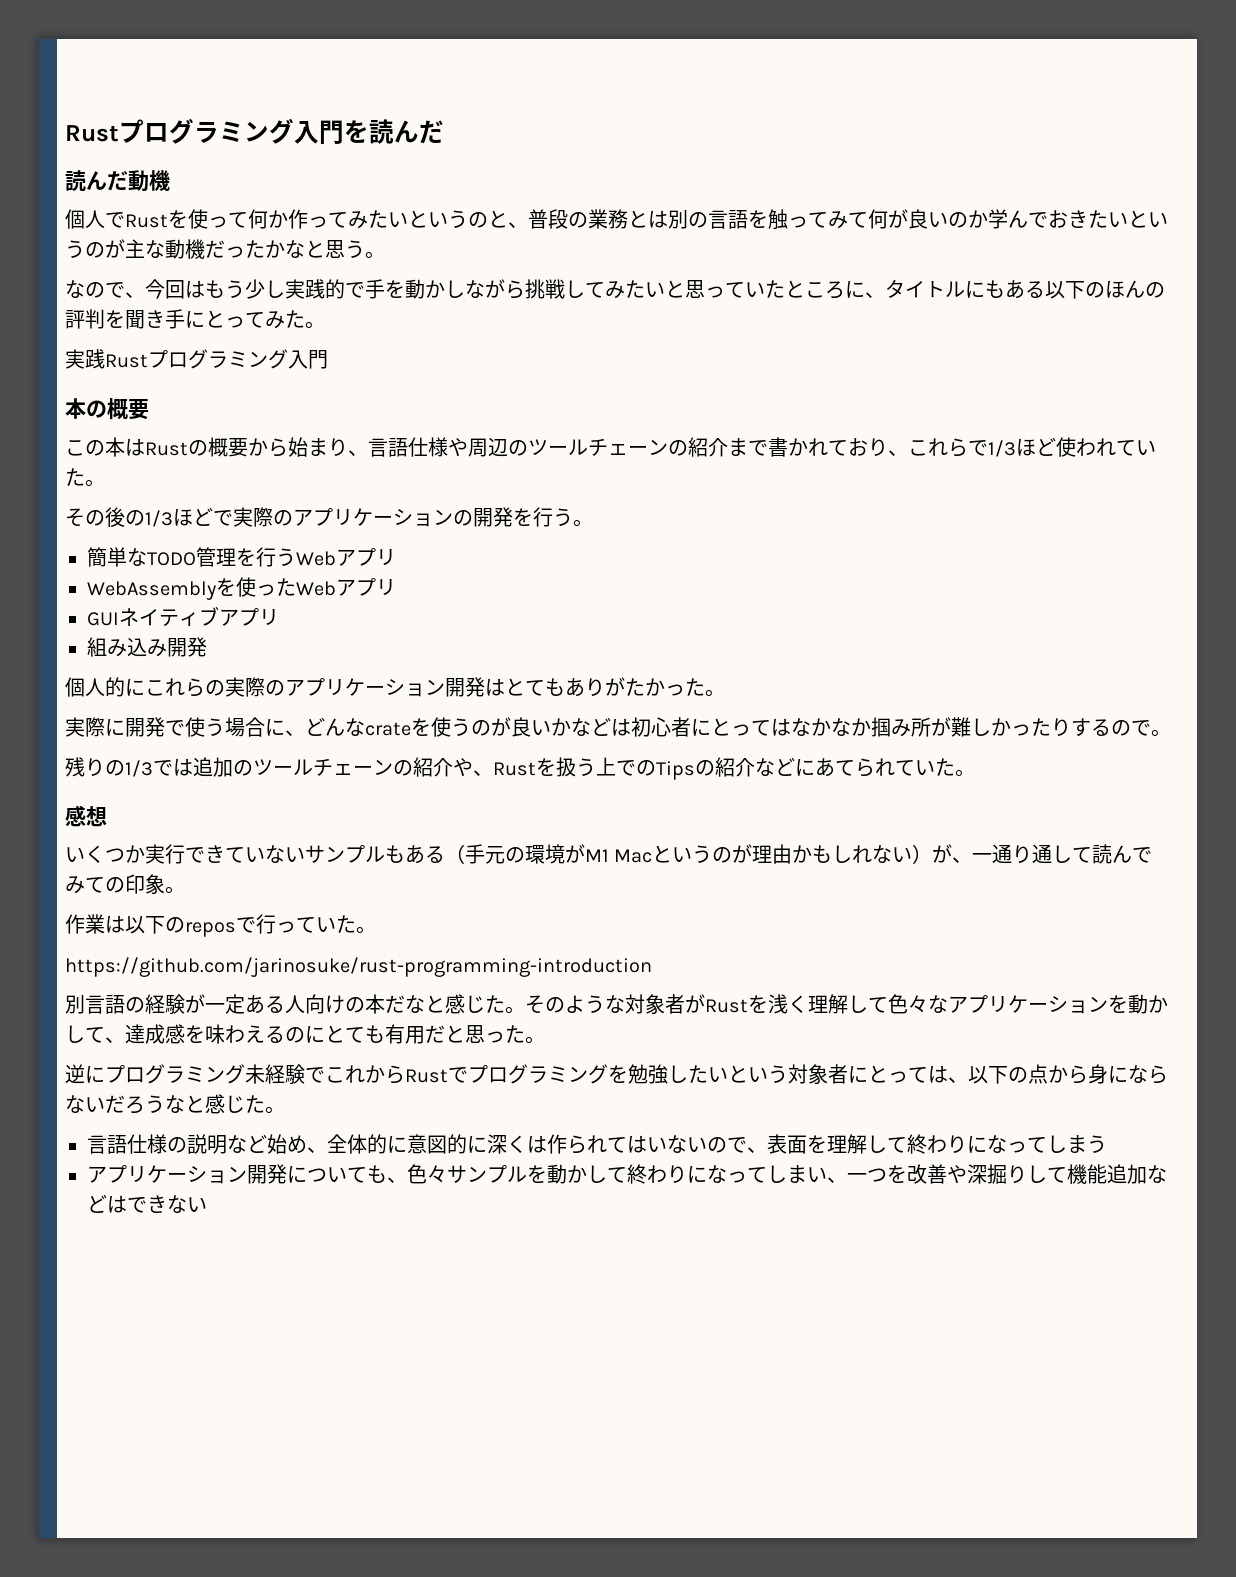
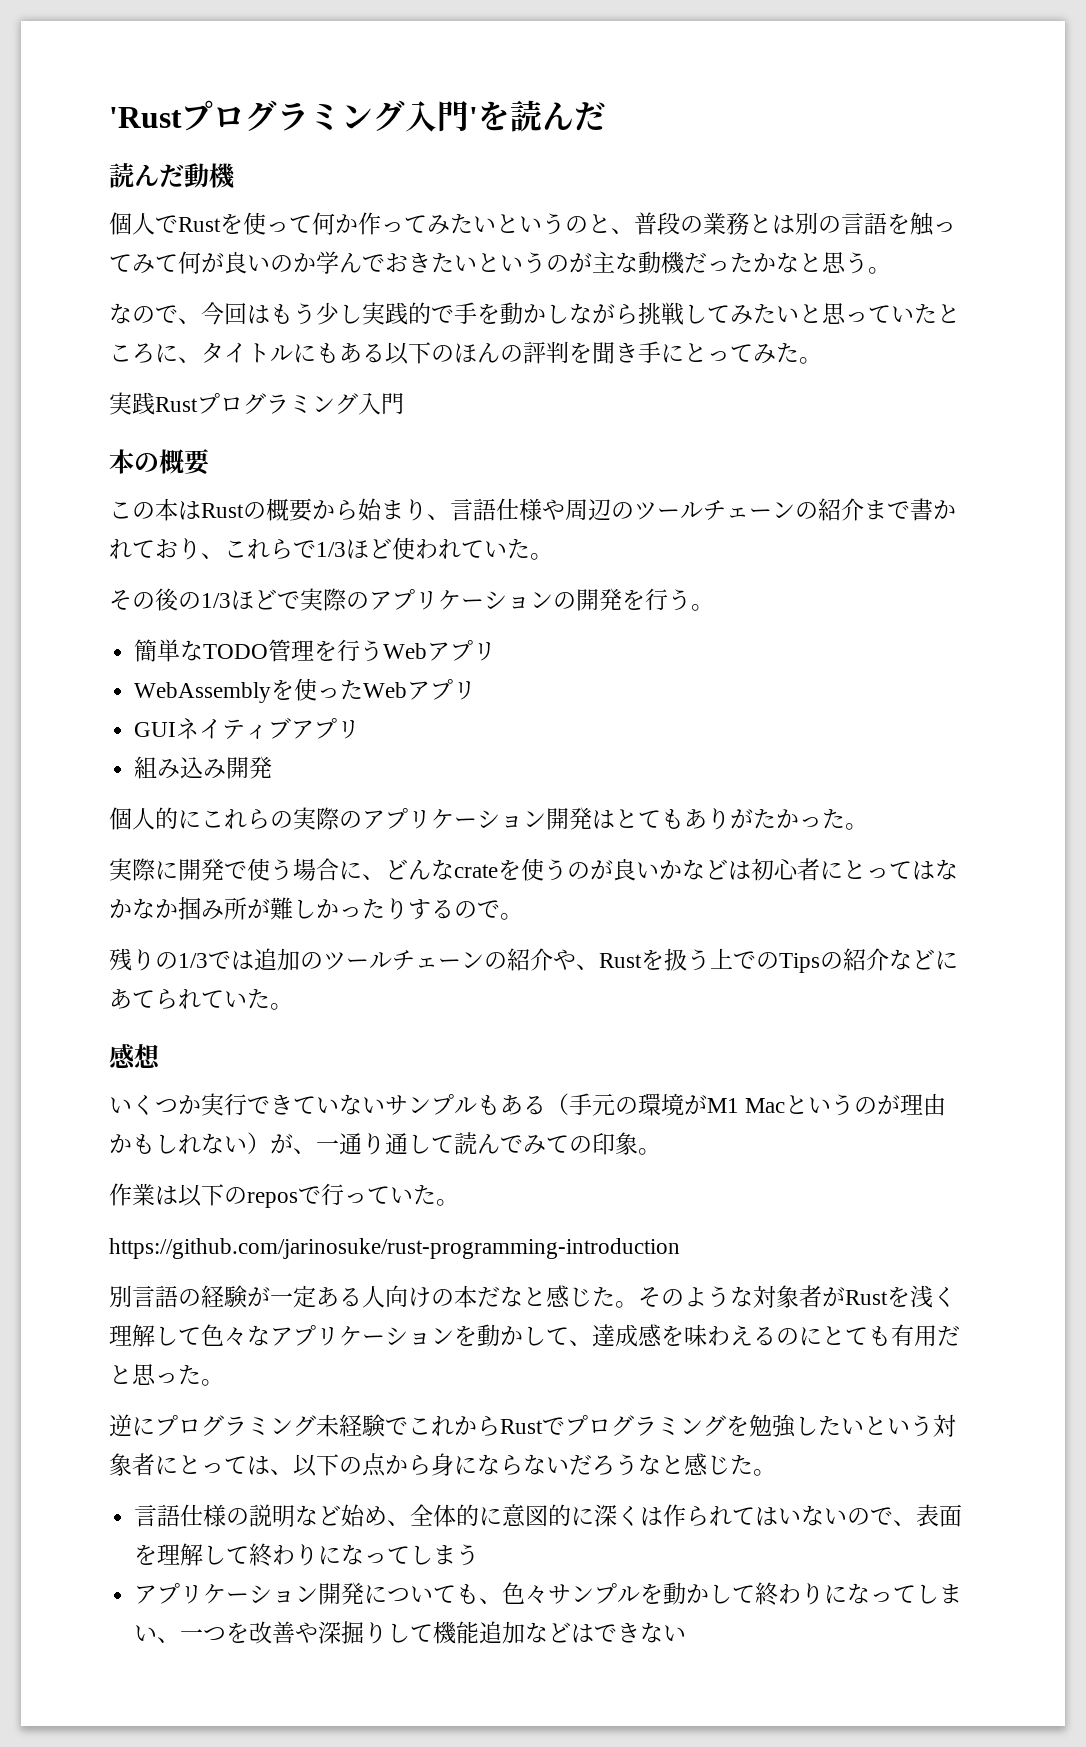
[65,118,344,144] Rustプログラミング入門 -> [109,100,478,132] 'Rustプログラミング入門'

